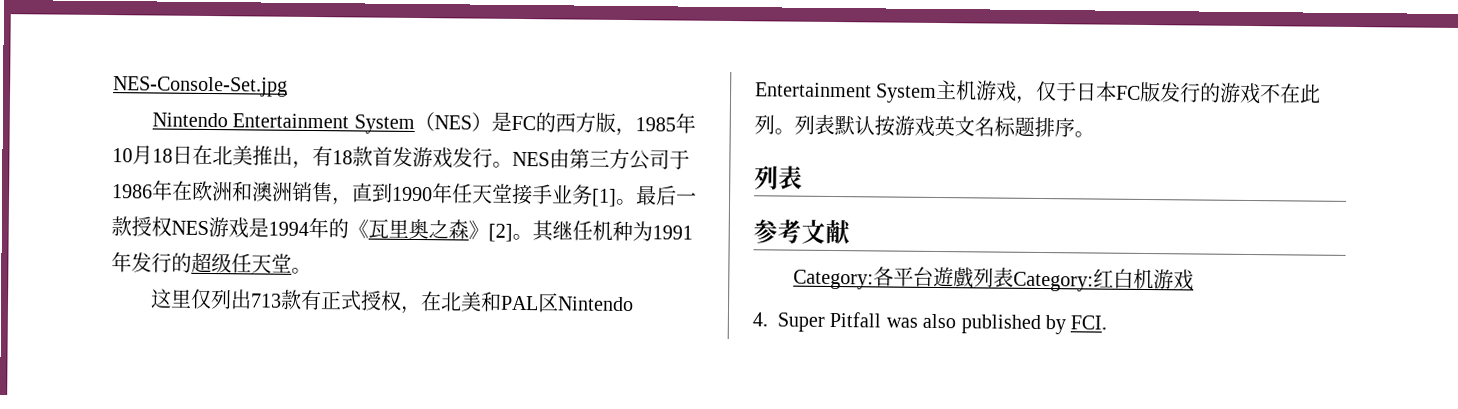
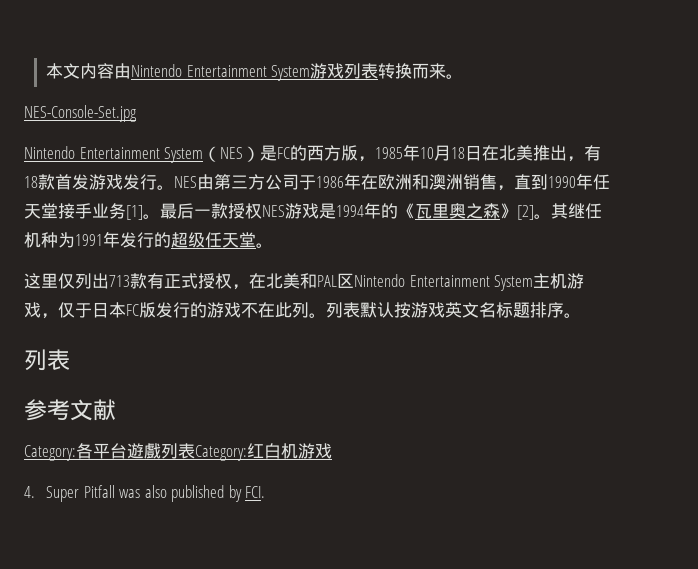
(113, 86) none -> [45,63,464,81] 本文内容由Nintendo Entertainment System游戏列表转换而来。 //

